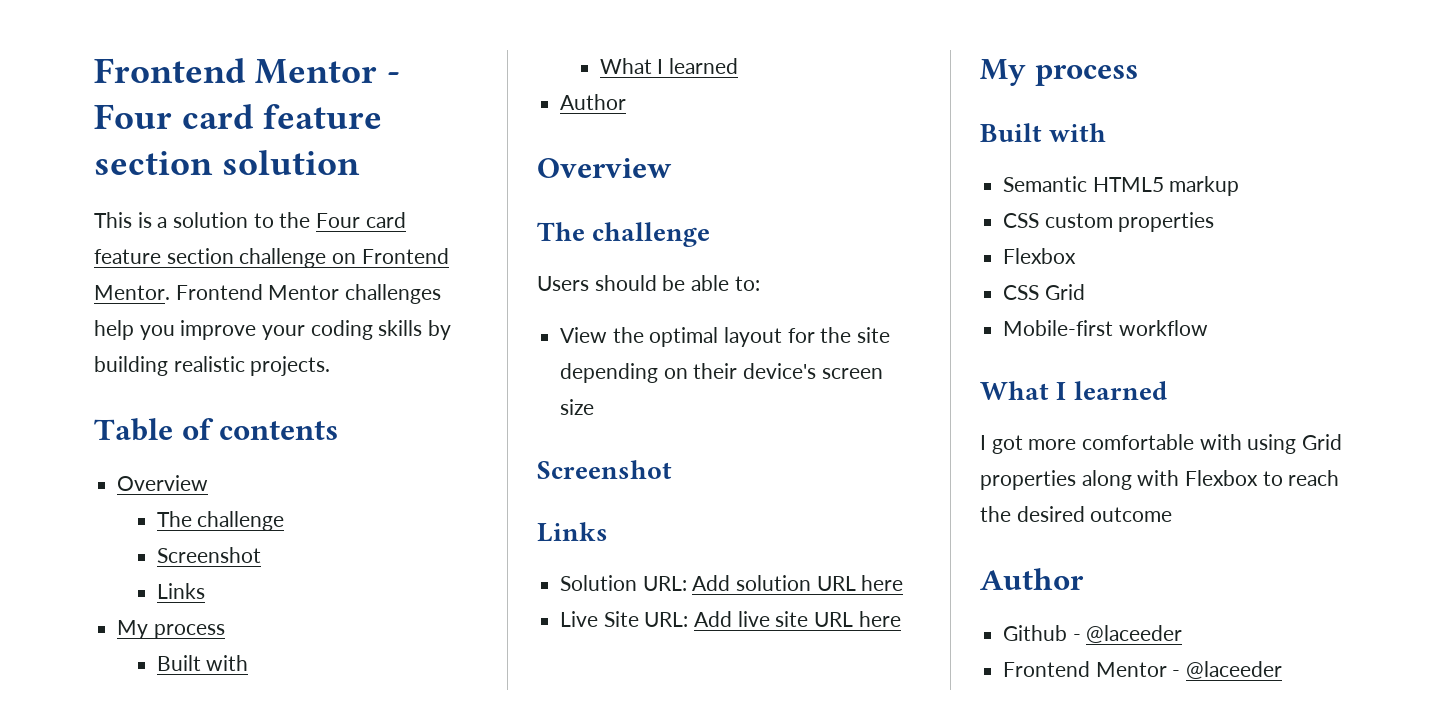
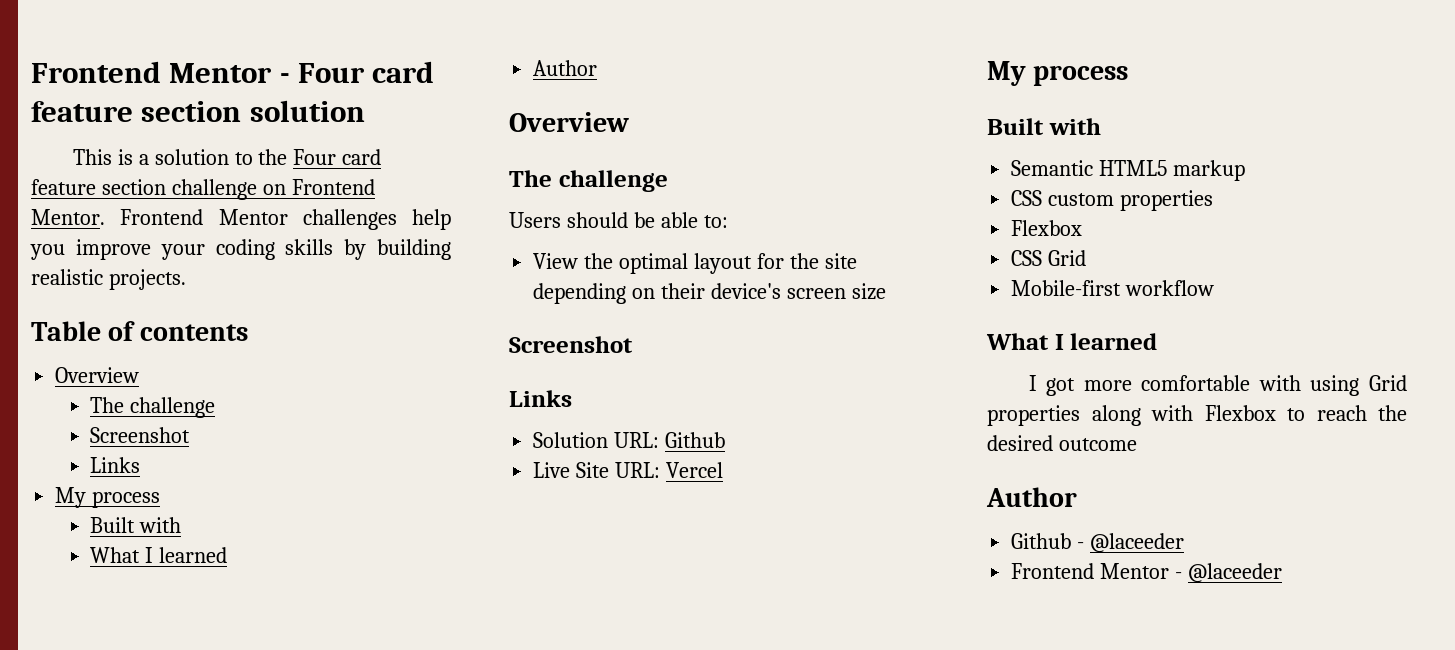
[692,575,904,591] Add solution URL here -> [665,432,726,448] Github
[694,611,901,627] Add live site URL here -> [666,462,724,478] Vercel

